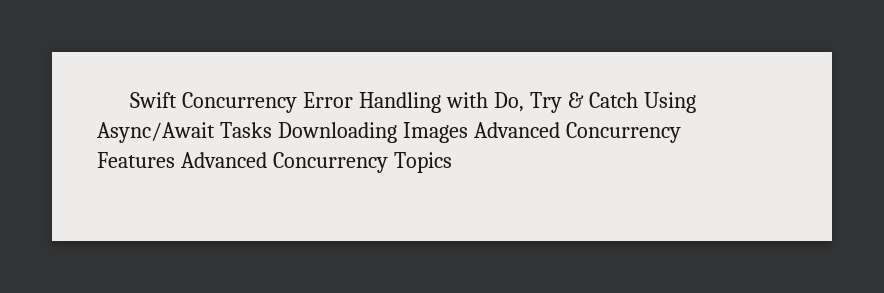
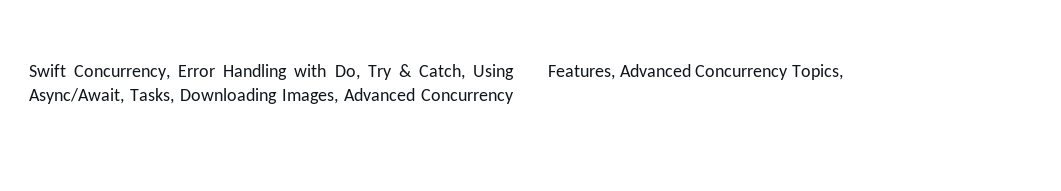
[181,92,297,113] Concurrency -> [74,65,171,80] Concurrency,
[588,92,696,113] [97,122,681,143] [97,152,452,173] Catch Using Async/Await Tasks Downloading Images Advanced Concurrency Features Advanced Concurrency Topics -> [418,64,514,80] [29,88,514,104] [548,64,844,80] Catch, Using Async/Await, Tasks, Downloading Images, Advanced Concurrency Features, Advanced Concurrency Topics,

